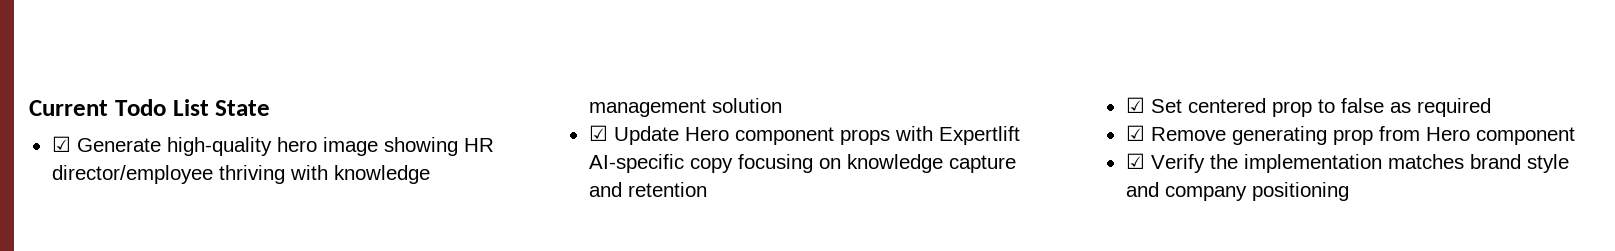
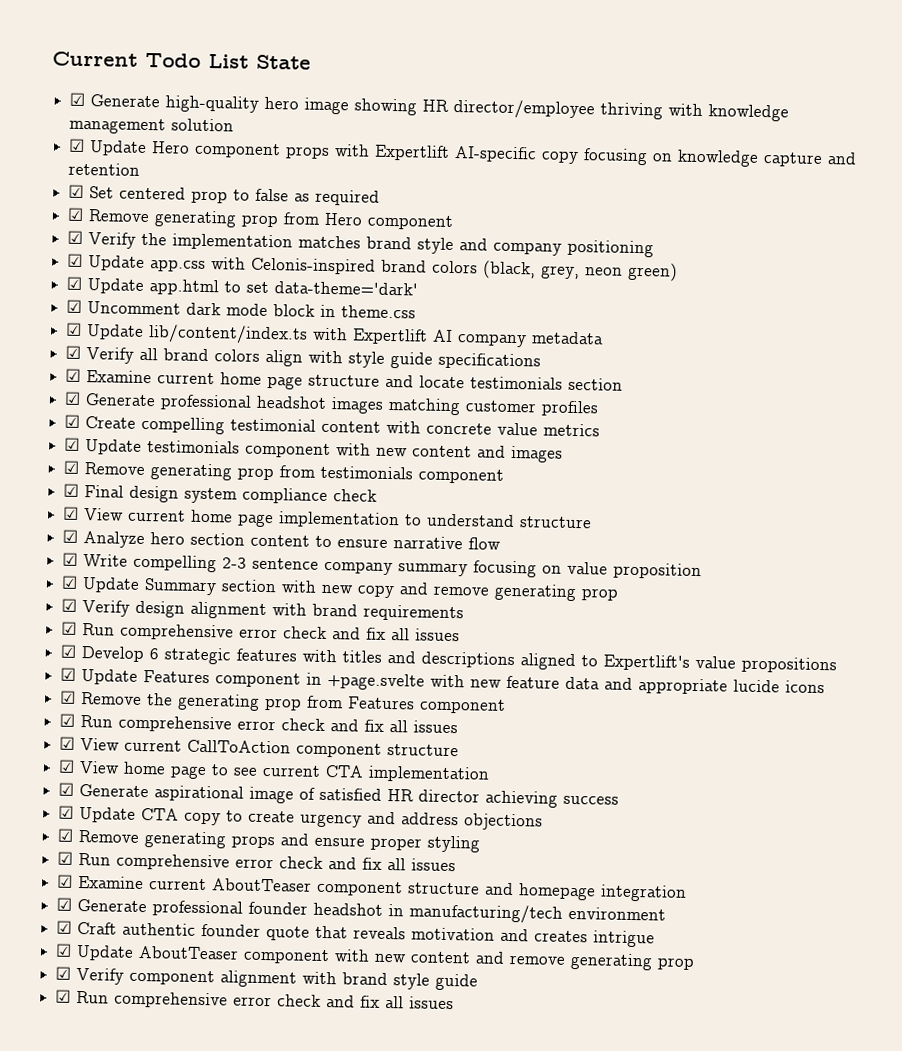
(1349, 191) none -> [67,253,679,282] [66,276,419,296] [66,299,417,319] [66,322,605,348] [65,345,542,370] [65,368,624,391] [64,391,600,417] [64,414,601,437] [64,437,564,463] [63,460,505,484] [63,483,378,505] [63,506,593,529] [62,529,502,550] [62,552,703,580] [61,575,619,602] [61,598,465,622] [61,621,461,642] [60,644,838,674] [60,667,826,695] [60,690,507,714] [59,713,459,734] [59,736,460,758] [58,759,491,783] [58,782,620,808] [58,805,544,831] [57,828,481,853] [57,851,457,872] [57,874,688,902] [56,897,667,924] [56,920,656,948] [55,943,696,971] [55,966,479,991] [55,989,455,1010] // ☑ Update app.css with Celonis-inspired brand colors (black, grey, neon green) // ☑ Update app.html to set data-theme='dark' // ☑ Uncomment dark mode block in theme.css // ☑ Update lib/content/index.ts with Expertlift AI company metadata // ☑ Verify all brand colors align with style guide specifications // ☑ Examine current home page structure and locate testimonials section // ☑ Generate professional headshot images matching customer profiles // ☑ Create compelling testimonial content with concrete value metrics // ☑ Update testimonials component with new content and images // ☑ Remove generating prop from testimonials component // ☑ Final design system compliance check // ☑ View current home page implementation to understand structure // ☑ Analyze hero section content to ensure narrative flow // ☑ Write compelling 2-3 sentence company summary focusing on value proposition // ☑ Update Summary section with new copy and remove generating prop // ☑ Verify design alignment with brand requirements // ☑ Run comprehensive error check and fix all issues // ☑ Develop 6 strategic features with titles and descriptions aligned to Expertlift's value propositions // ☑ Update Features component in +page.svelte with new feature data and appropriate lucide icons // ☑ Remove the generating prop from Features component // ☑ Run comprehensive error check and fix all issues // ☑ View current CallToAction component structure // ☑ View home page to see current CTA implementation // ☑ Generate aspirational image of satisfied HR director achieving success // ☑ Update CTA copy to create urgency and address objections // ☑ Remove generating props and ensure proper styling // ☑ Run comprehensive error check and fix all issues // ☑ Examine current AboutTeaser component structure and homepage integration // ☑ Generate professional founder headshot in manufacturing/tech environment // ☑ Craft authentic founder quote that reveals motivation and creates intrigue // ☑ Update AboutTeaser component with new content and remove generating prop // ☑ Verify component alignment with brand style guide // ☑ Run comprehensive error check and fix all issues

